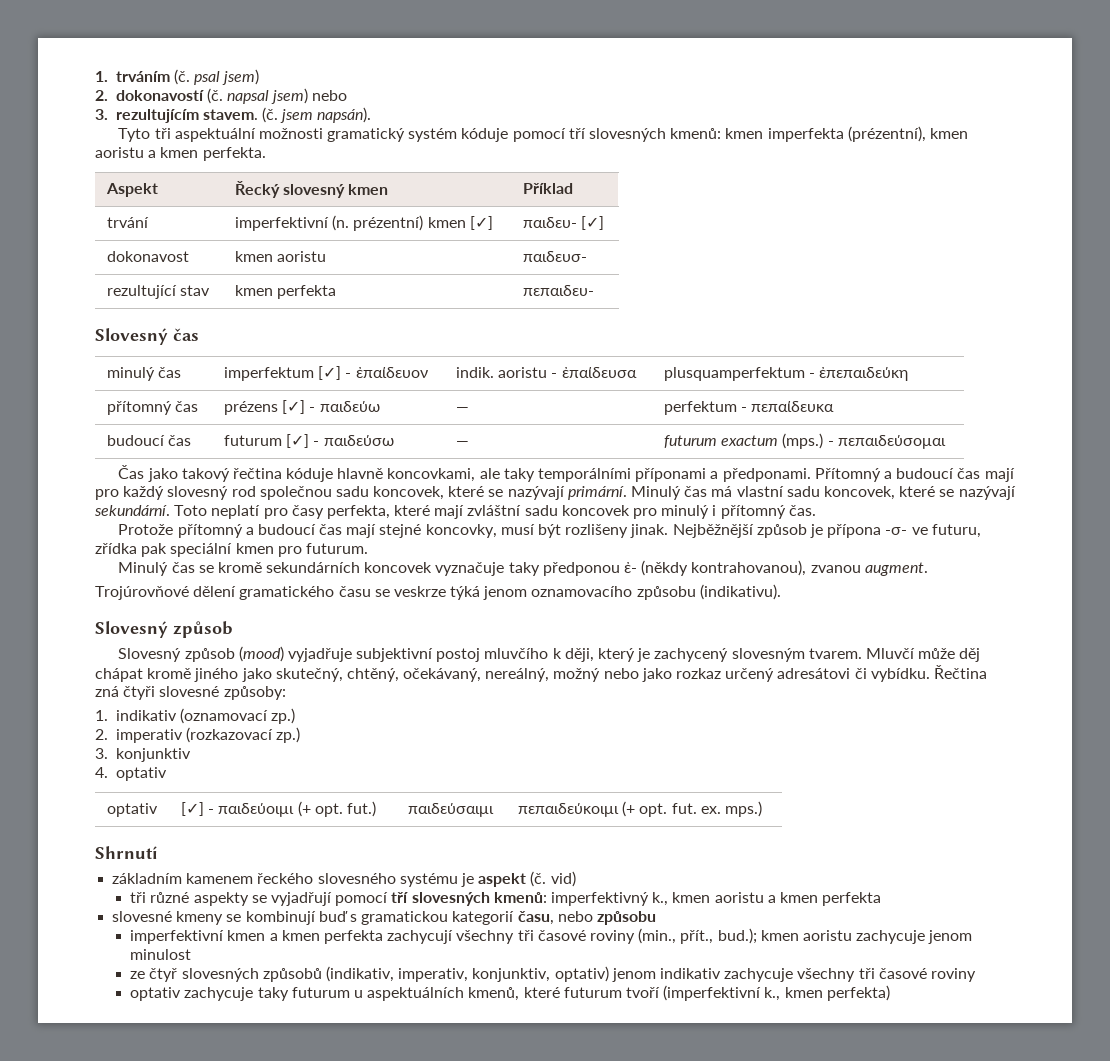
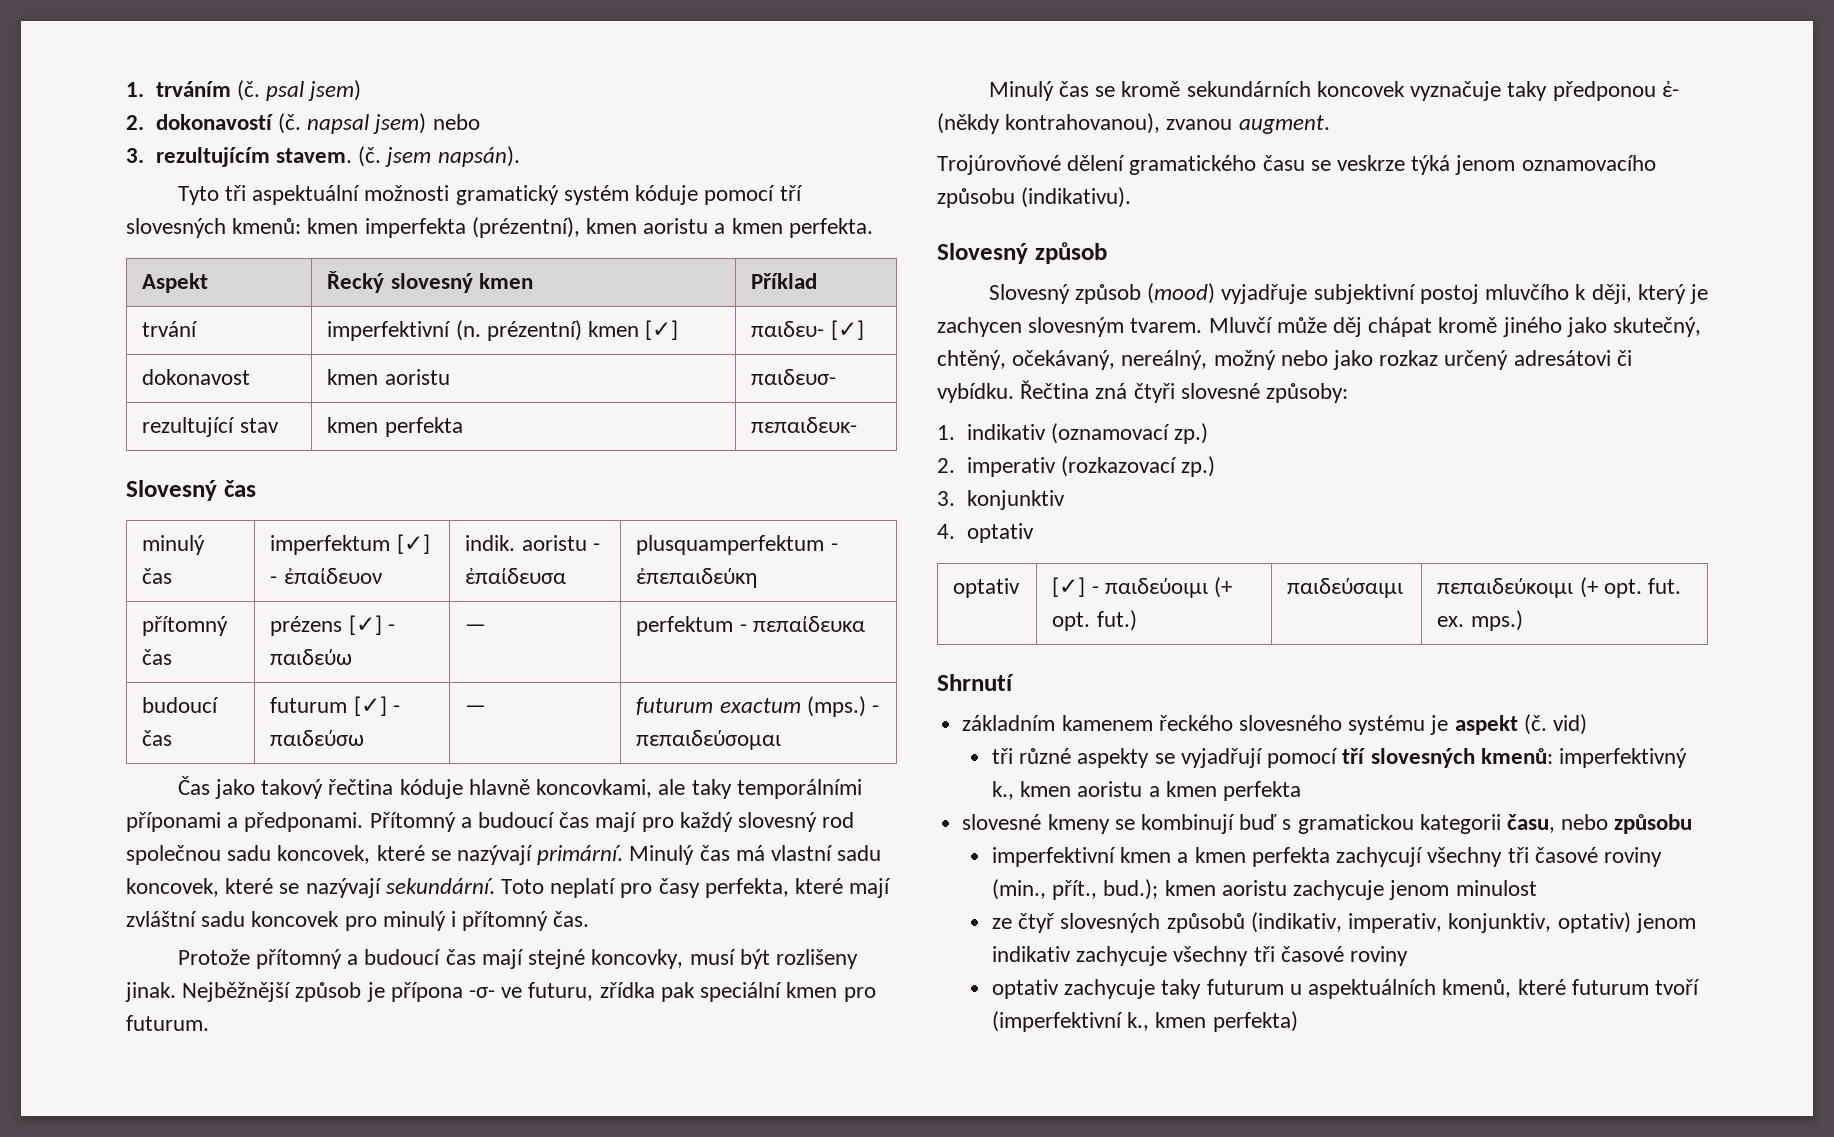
[522,285,594,296] πεπαιδευ- -> [751,417,858,433] πεπαιδευκ-
[654,648,729,662] zachycený -> [937,317,1022,337] zachycen
[452,911,515,925] kategorií -> [1419,814,1501,834] kategorii

